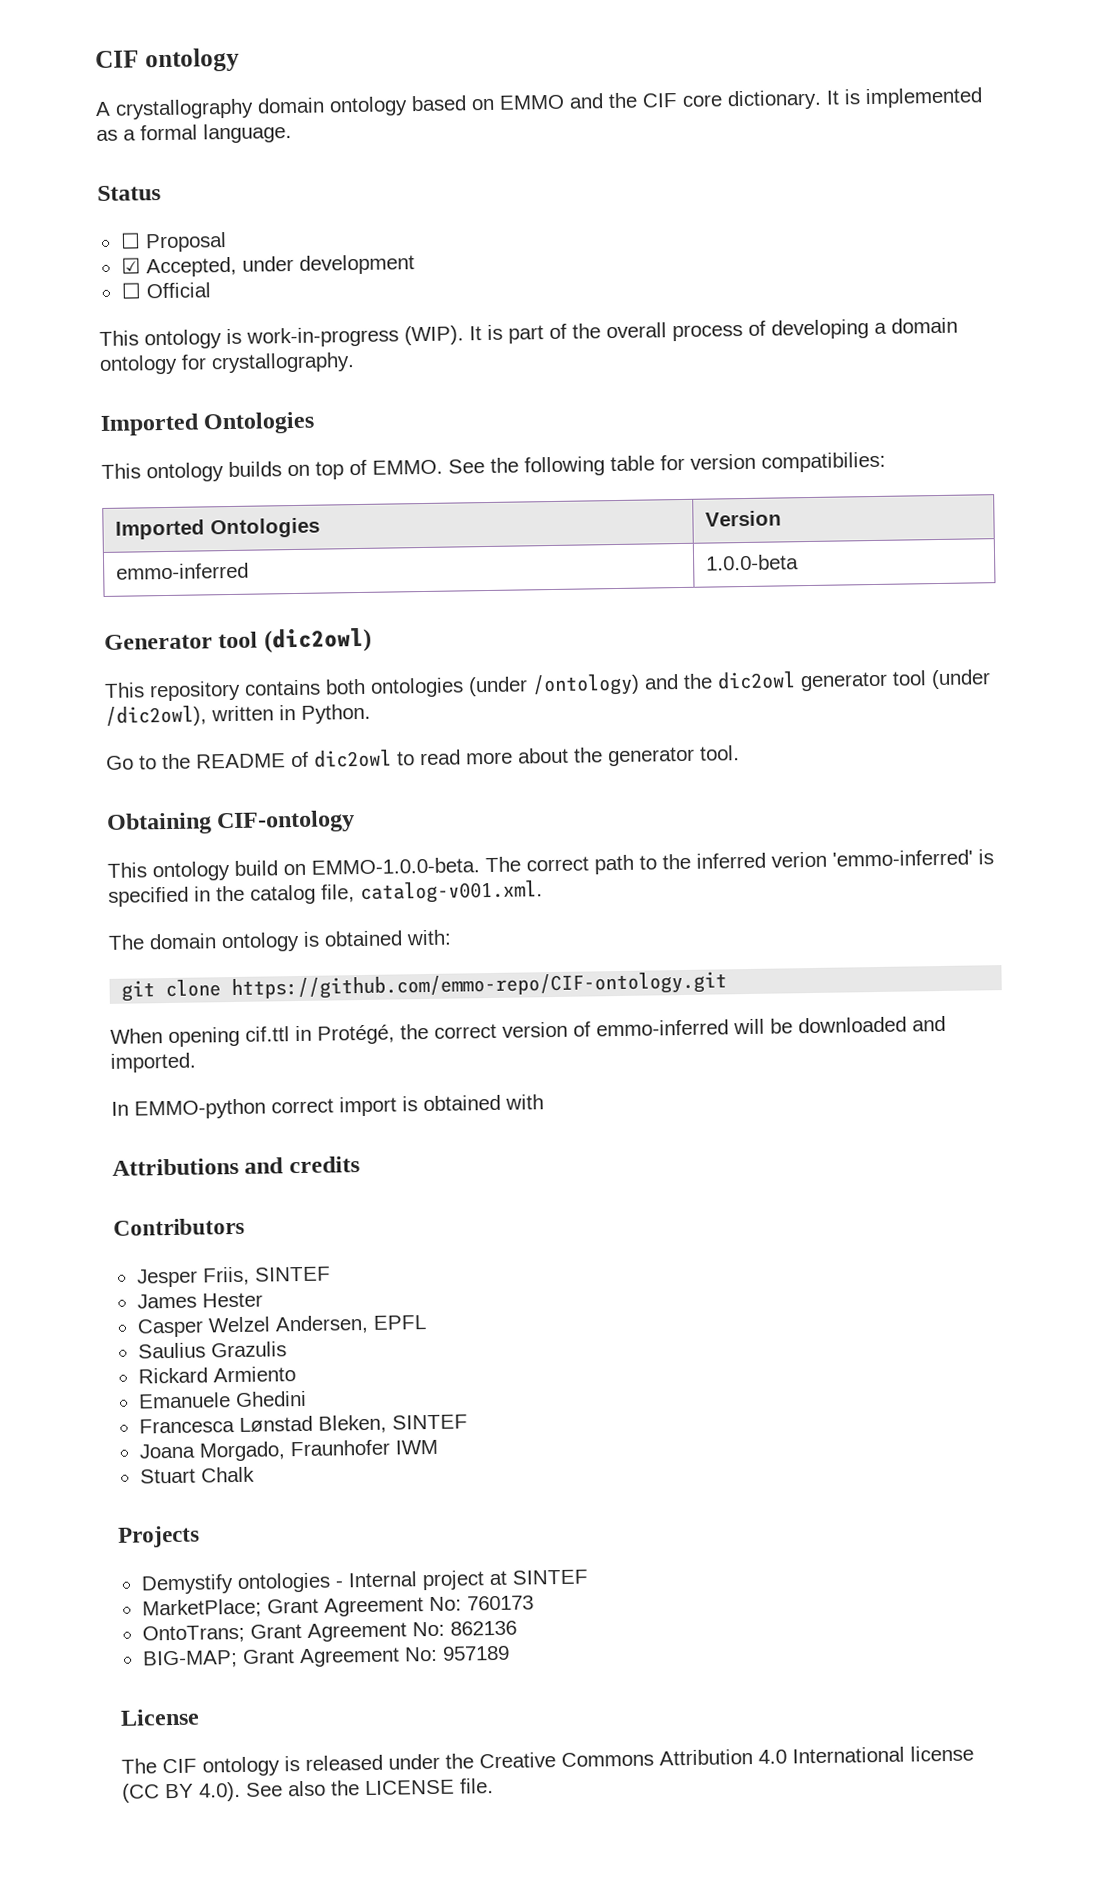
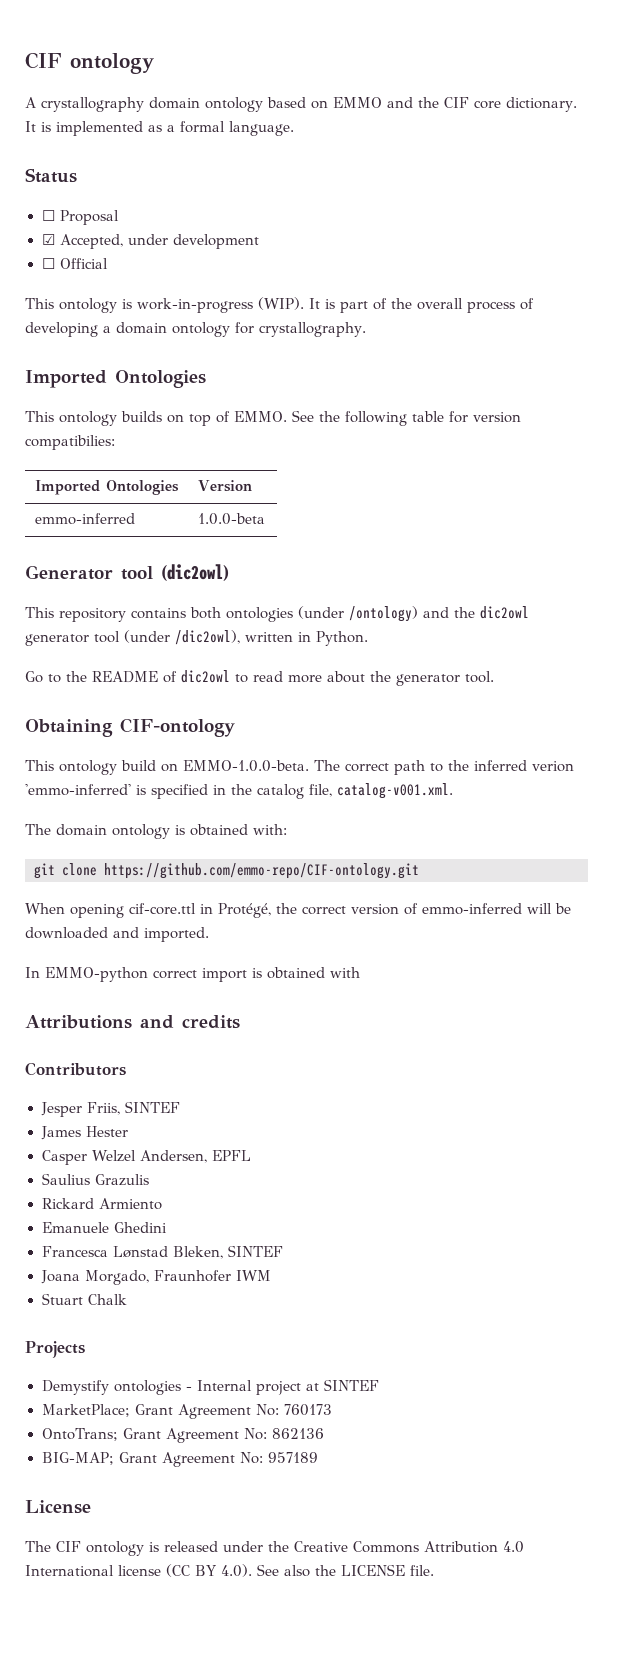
[245,1026,290,1042] cif.ttl -> [129,903,196,915] cif-core.ttl

